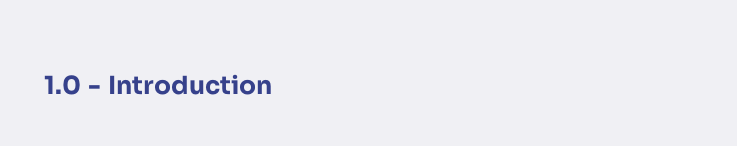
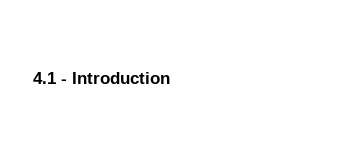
[44,75,81,95] 1.0 -> [33,72,56,84] 4.1

